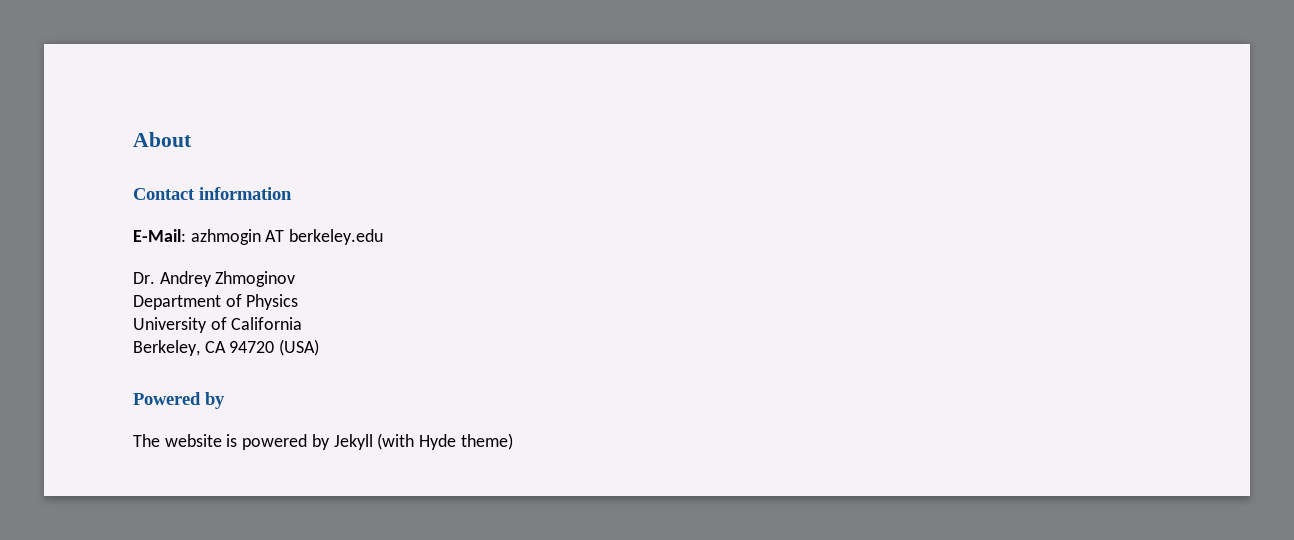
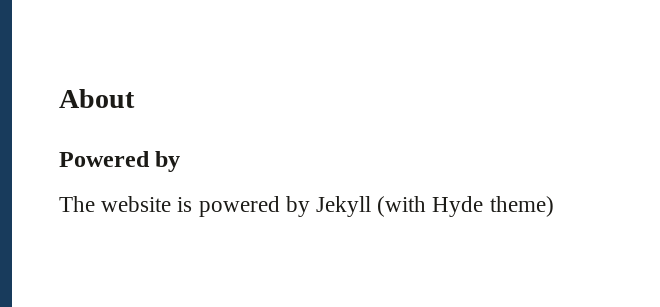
[133,187,292,200] [133,229,384,245] [133,271,296,287] [133,294,299,310] [133,317,303,333] [133,339,320,356] // Contact information // E-Mail: azhmogin AT berkeley.edu // Dr. Andrey Zhmoginov // Department of Physics // University of California // Berkeley, CA 94720 (USA) -> (135, 98) none

